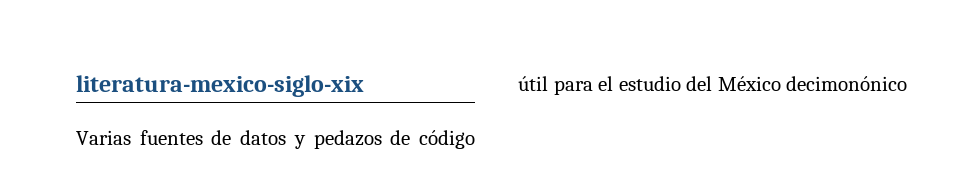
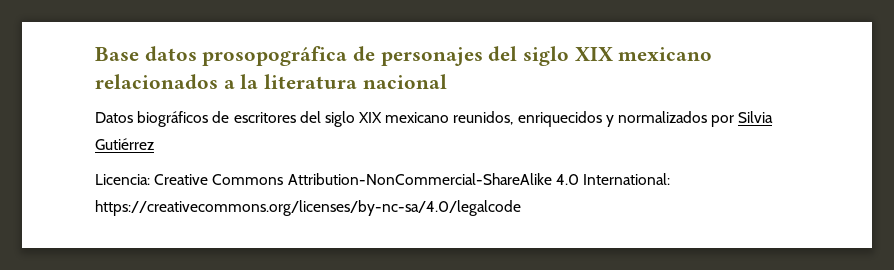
[76,75,364,97] [76,130,476,149] [518,76,908,95] literatura-mexico-siglo-xix // Varias fuentes de datos y pedazos de código útil para el estudio del México decimonónico -> [95,46,713,66] [95,74,447,89] [95,111,774,127] [95,138,154,150] [95,173,670,185] [95,200,521,216] Base datos prosopográfica de personajes del siglo XIX mexicano relacionados a la literatura nacional // Datos biográficos de escritores del siglo XIX mexicano reunidos, enriquecidos y normalizados por Silvia Gutiérrez // Licencia: Creative Commons Attribution-NonCommercial-ShareAlike 4.0 International: https://creativecommons.org/licenses/by-nc-sa/4.0/legalcode

